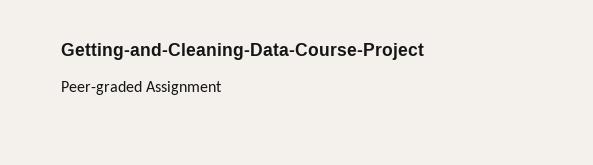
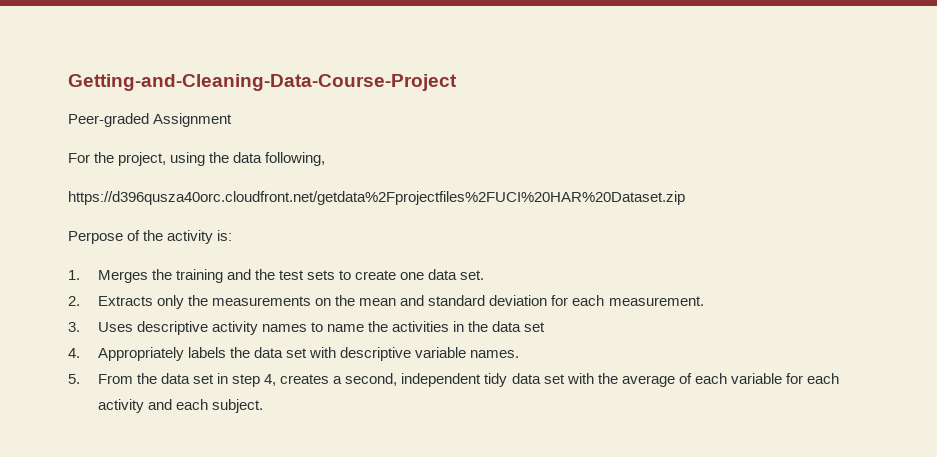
(223, 88) none -> [68,152,326,166] [68,191,685,205] [68,230,233,244] [68,269,485,283] [68,295,704,309] [68,321,546,335] [68,347,520,361] [68,373,839,387] [97,399,264,413] // For the project, using the data following, // https://d396qusza40orc.cloudfront.net/getdata%2Fprojectfiles%2FUCI%20HAR%20Dataset.zip // Perpose of the activity is: // 1. Merges the training and the test sets to create one data set. // 2. Extracts only the measurements on the mean and standard deviation for each measurement. // 3. Uses descriptive activity names to name the activities in the data set // 4. Appropriately labels the data set with descriptive variable names. // 5. From the data set in step 4, creates a second, independent tidy data set with the average of each variable for each activity and each subject.

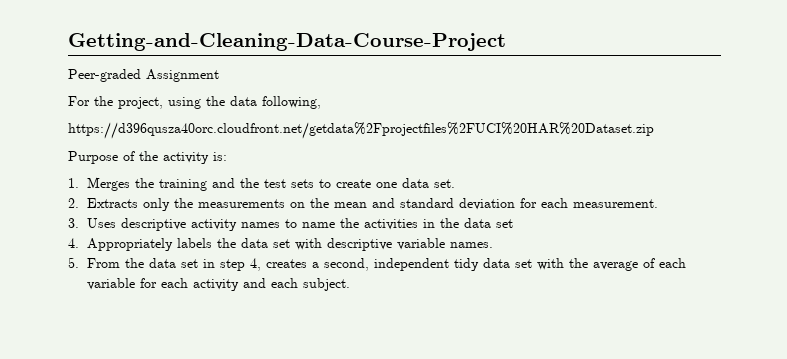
[68,231,123,244] Perpose -> [68,151,118,164] Purpose

